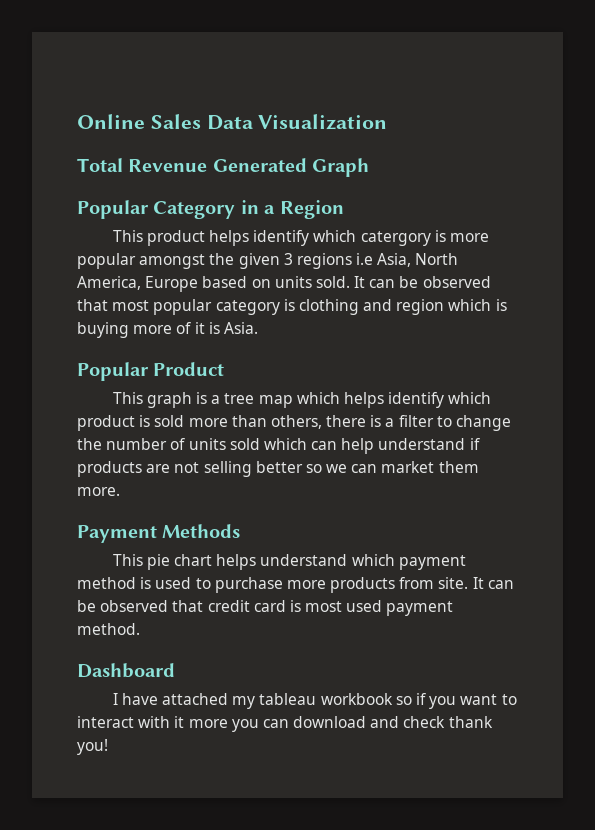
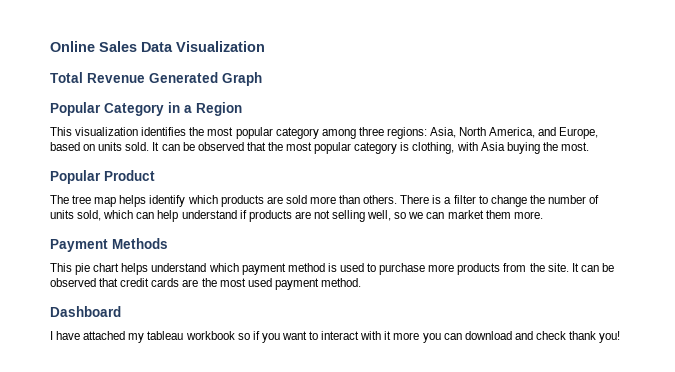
[146,230,489,246] [77,253,374,269] product helps identify which catergory is more popular amongst the given 3 regions i.e -> [75,127,427,139] visualization identifies the most popular category among three regions:
[145,276,199,292] Europe -> [538,127,599,139] and Europe,
(108, 305) none -> [267,142,283,151] the
[298,299,507,315] [77,322,258,338] [77,362,225,381] [112,392,221,408] clothing and region which is buying more of it is Asia. // Popular Product // This graph is a -> [412,142,589,154] [50,170,155,184] [50,195,69,204] clothing, with Asia buying the most. // Popular Product // The
[296,392,492,408] [77,415,151,431] which helps identify which product is -> [119,195,283,207] helps identify which products are
[270,415,367,429] others, there -> [363,195,430,204] others. There
[229,438,260,450] sold -> [77,210,102,221] sold,
[255,461,303,473] better -> [367,210,392,221] well,
(435, 583) none -> [529,263,545,272] the
[253,600,301,612] card is -> [151,278,217,287] cards are the

